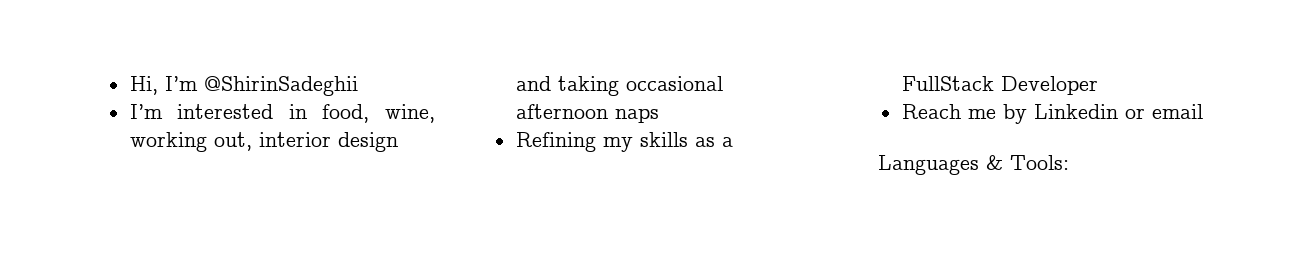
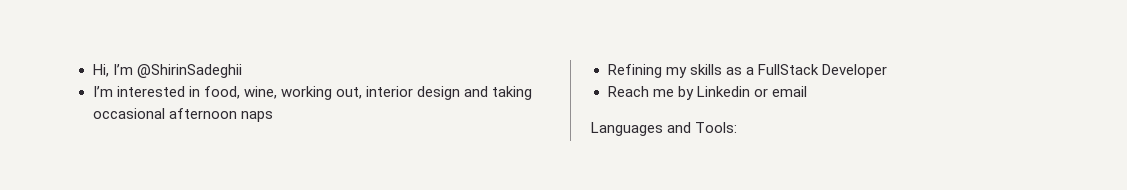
[986,155,1003,170] & -> [667,122,692,133] and

